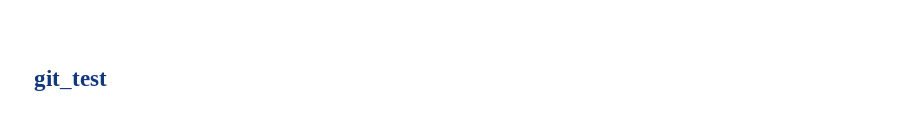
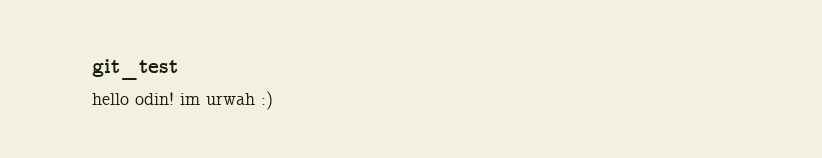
(107, 80) none -> [92,91,273,110] // hello odin! im urwah :)

